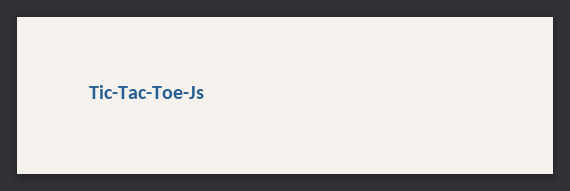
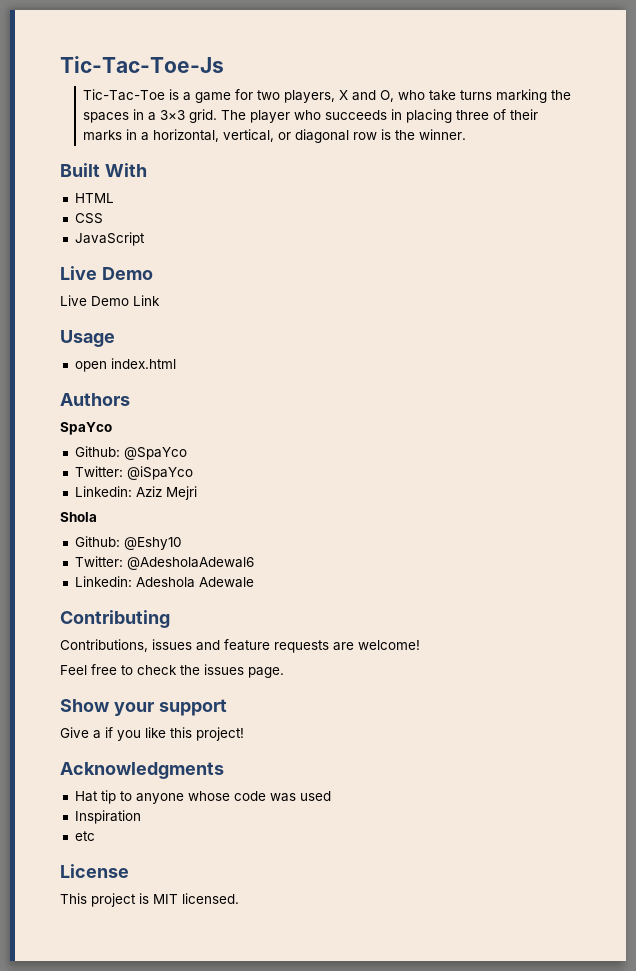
(204, 92) none -> [83,89,572,103] [83,109,539,123] [83,129,467,143] [60,163,147,177] [74,193,114,203] [74,213,103,224] [74,232,145,246] [60,266,153,280] [60,295,160,306] [60,330,115,347] [74,358,176,372] [60,393,130,406] [60,422,112,435] [74,446,187,460] [74,466,193,480] [74,486,197,500] [60,512,97,522] [74,536,182,550] [74,556,254,570] [74,576,254,588] [60,610,170,628] [60,639,420,653] [60,664,284,678] [60,699,227,716] [60,727,244,741] [60,762,224,779] [74,790,331,804] [74,810,141,824] [74,831,95,841] [60,864,129,878] [60,893,239,907] // Tic-Tac-Toe is a game for two players, X and O, who take turns marking the spaces in a 3×3 grid. The player who succeeds in placing three of their marks in a horizontal, vertical, or diagonal row is the winner. // Built With // HTML // CSS // JavaScript // Live Demo // Live Demo Link // Usage // open index.html // Authors // SpaYco // Github: @SpaYco // Twitter: @iSpaYco // Linkedin: Aziz Mejri // Shola // Github: @Eshy10 // Twitter: @AdesholaAdewal6 // Linkedin: Adeshola Adewale // Contributing // Contributions, issues and feature requests are welcome! // Feel free to check the issues page. // Show your support // Give a if you like this project! // Acknowledgments // Hat tip to anyone whose code was used // Inspiration // etc // License // This project is MIT licensed.

